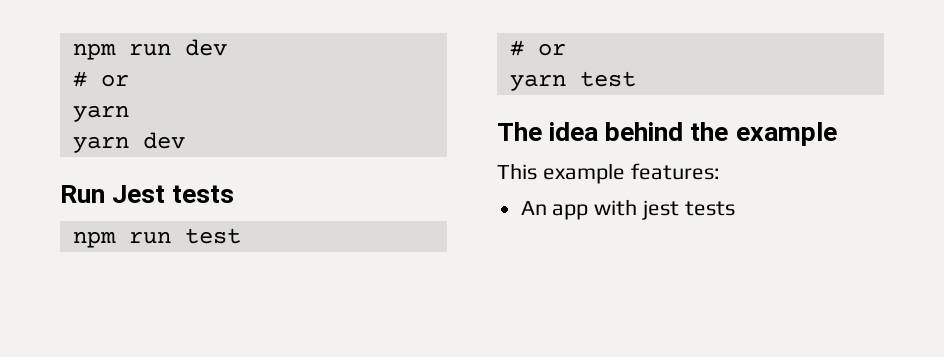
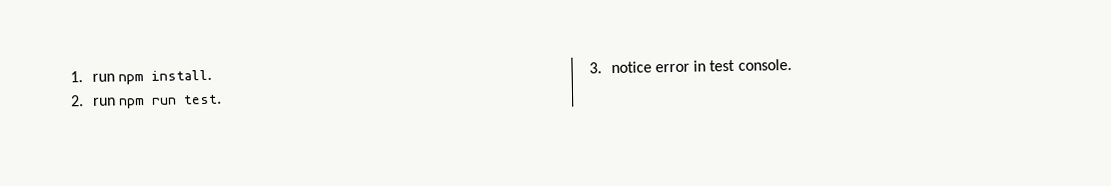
[72,39,227,60] [72,71,129,87] [72,105,129,122] [72,132,185,153] [60,185,235,203] [72,228,241,248] [509,40,566,56] [509,71,636,91] [497,122,837,146] [497,163,720,184] [520,199,735,220] npm run dev // # or // yarn // yarn dev // Run Jest tests // npm run test // # or // yarn test // The idea behind the example // This example features: // An app with jest tests -> [70,69,213,85] [70,94,223,109] [589,58,792,74] 1. run npm install. // 2. run npm run test. // 3. notice error in test console.

